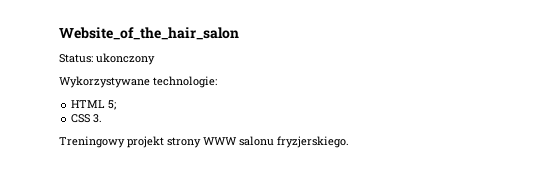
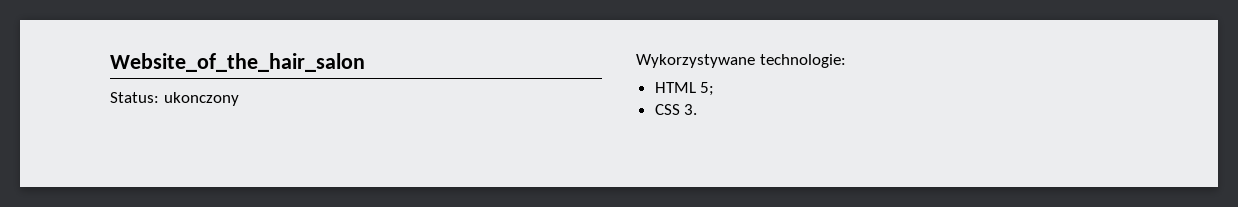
[59,136,349,148] // Treningowy projekt strony WWW salonu fryzjerskiego. -> (698, 109) none

